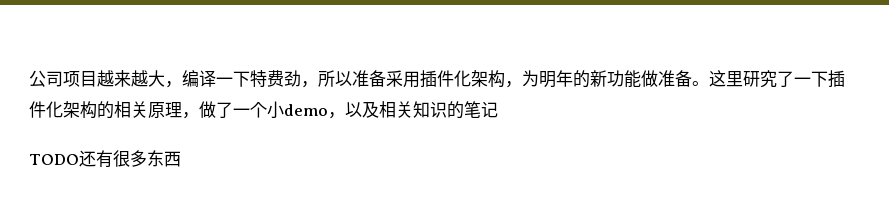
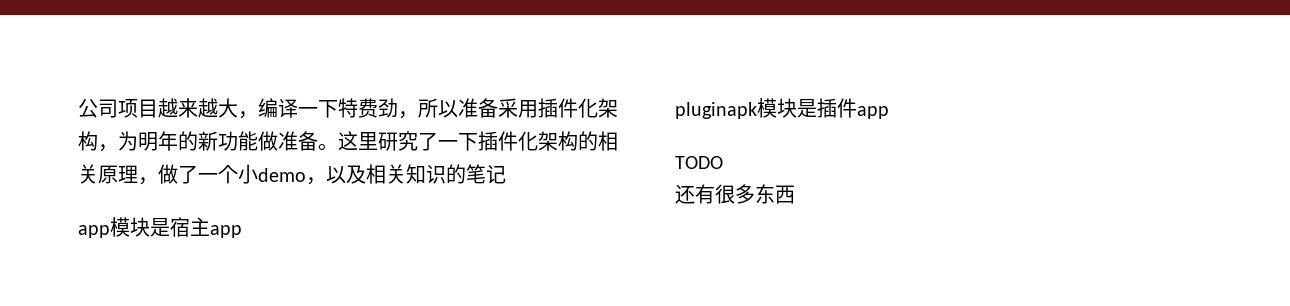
(498, 109) none -> [78,217,242,238] [675,98,889,119] // app模块是宿主app // pluginapk模块是插件app
(79, 159) none -> (723, 162) //

